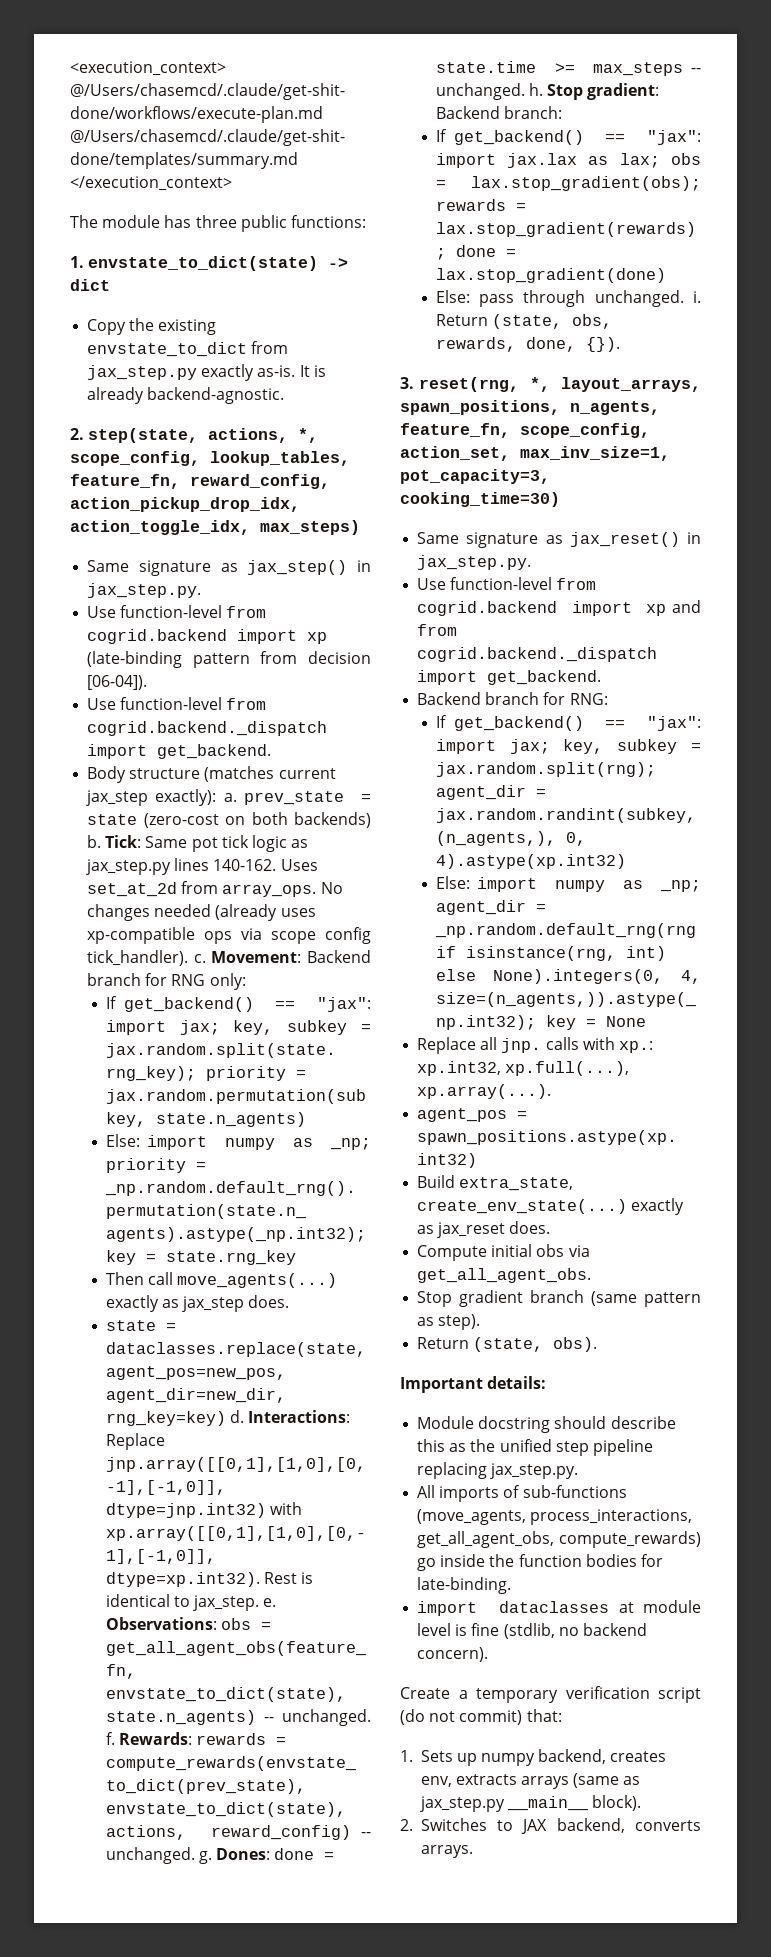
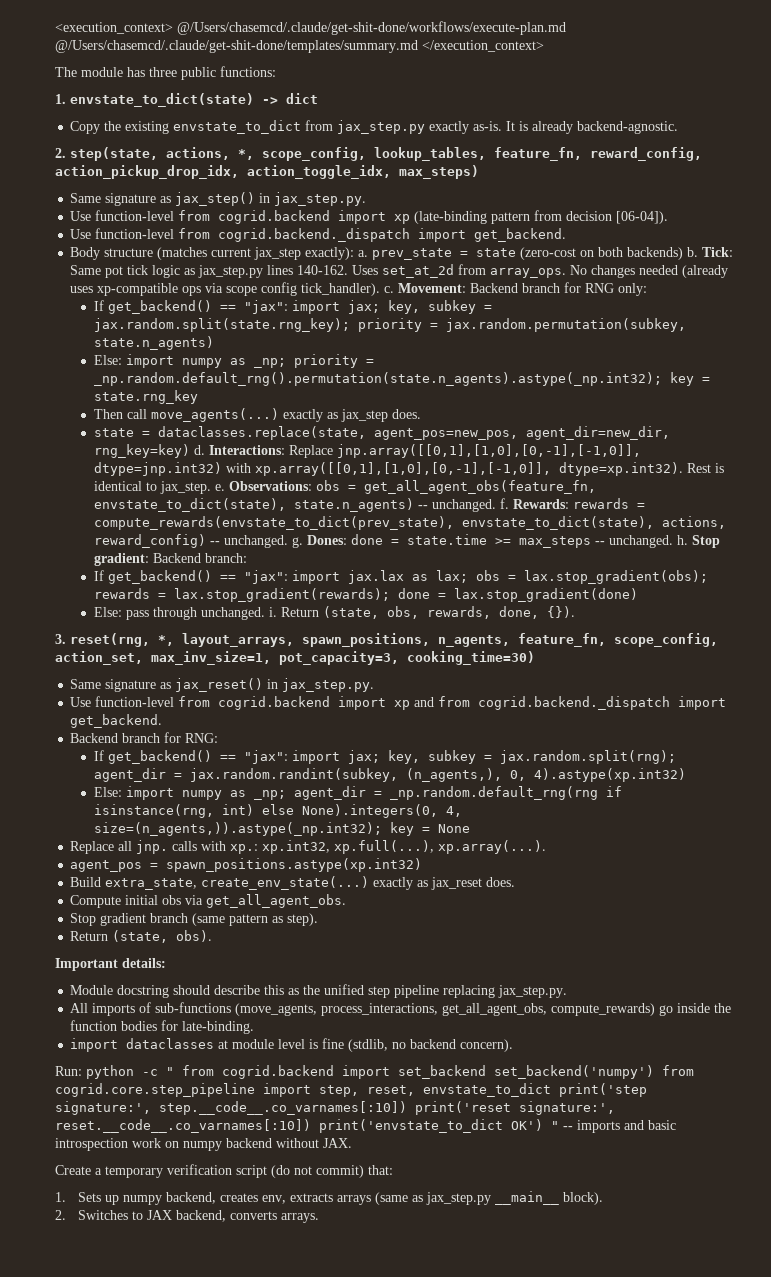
(489, 1654) none -> [55,1065,694,1079] [55,1083,647,1097] [55,1101,615,1115] [55,1119,676,1133] [55,1138,352,1151] // Run: python -c " from cogrid.backend import set_backend set_backend('numpy') from cogrid.core.step_pipeline import step, reset, envstate_to_dict print('step signature:', step.__code__.co_varnames[:10]) print('reset signature:', reset.__code__.co_varnames[:10]) print('envstate_to_dict OK') " -- imports and basic introspection work on numpy backend without JAX.

